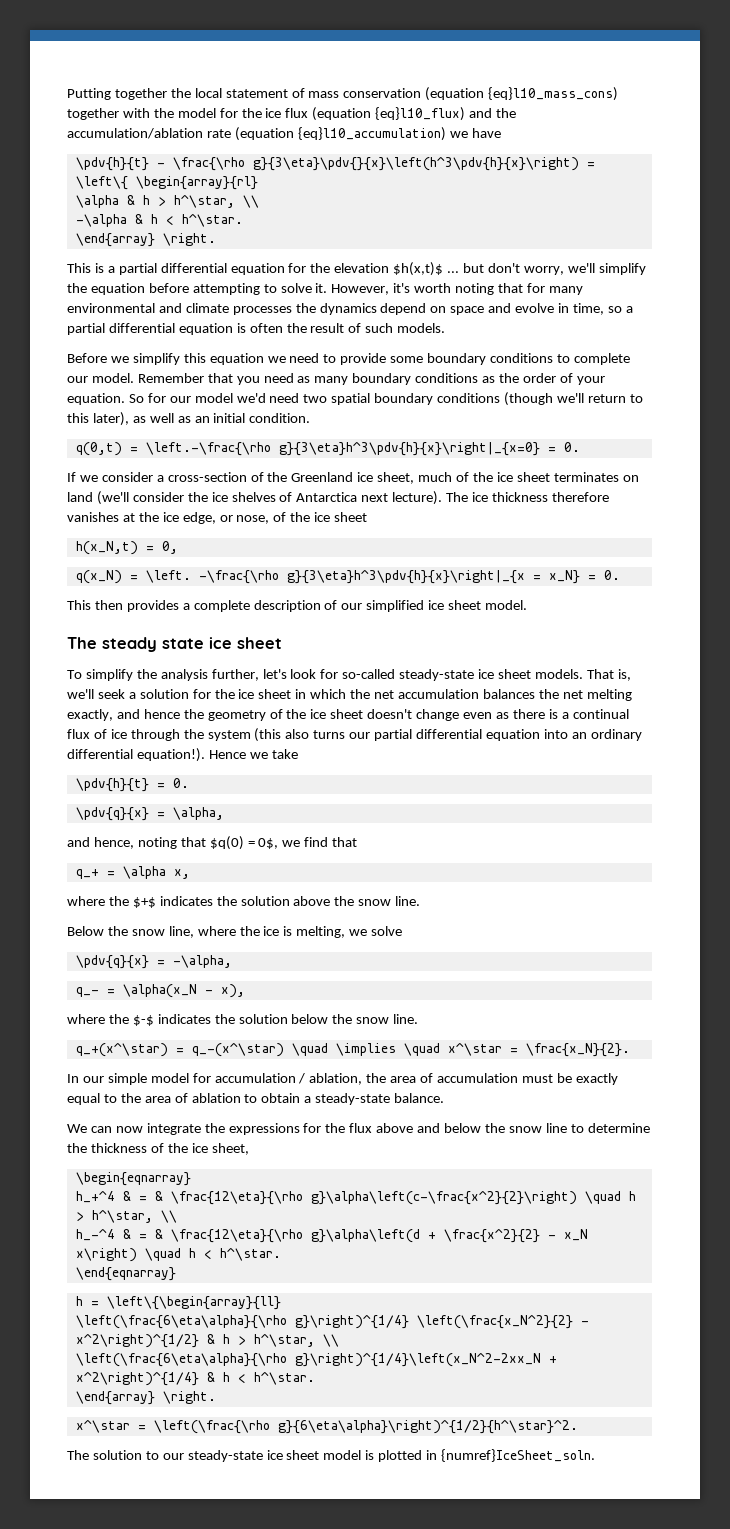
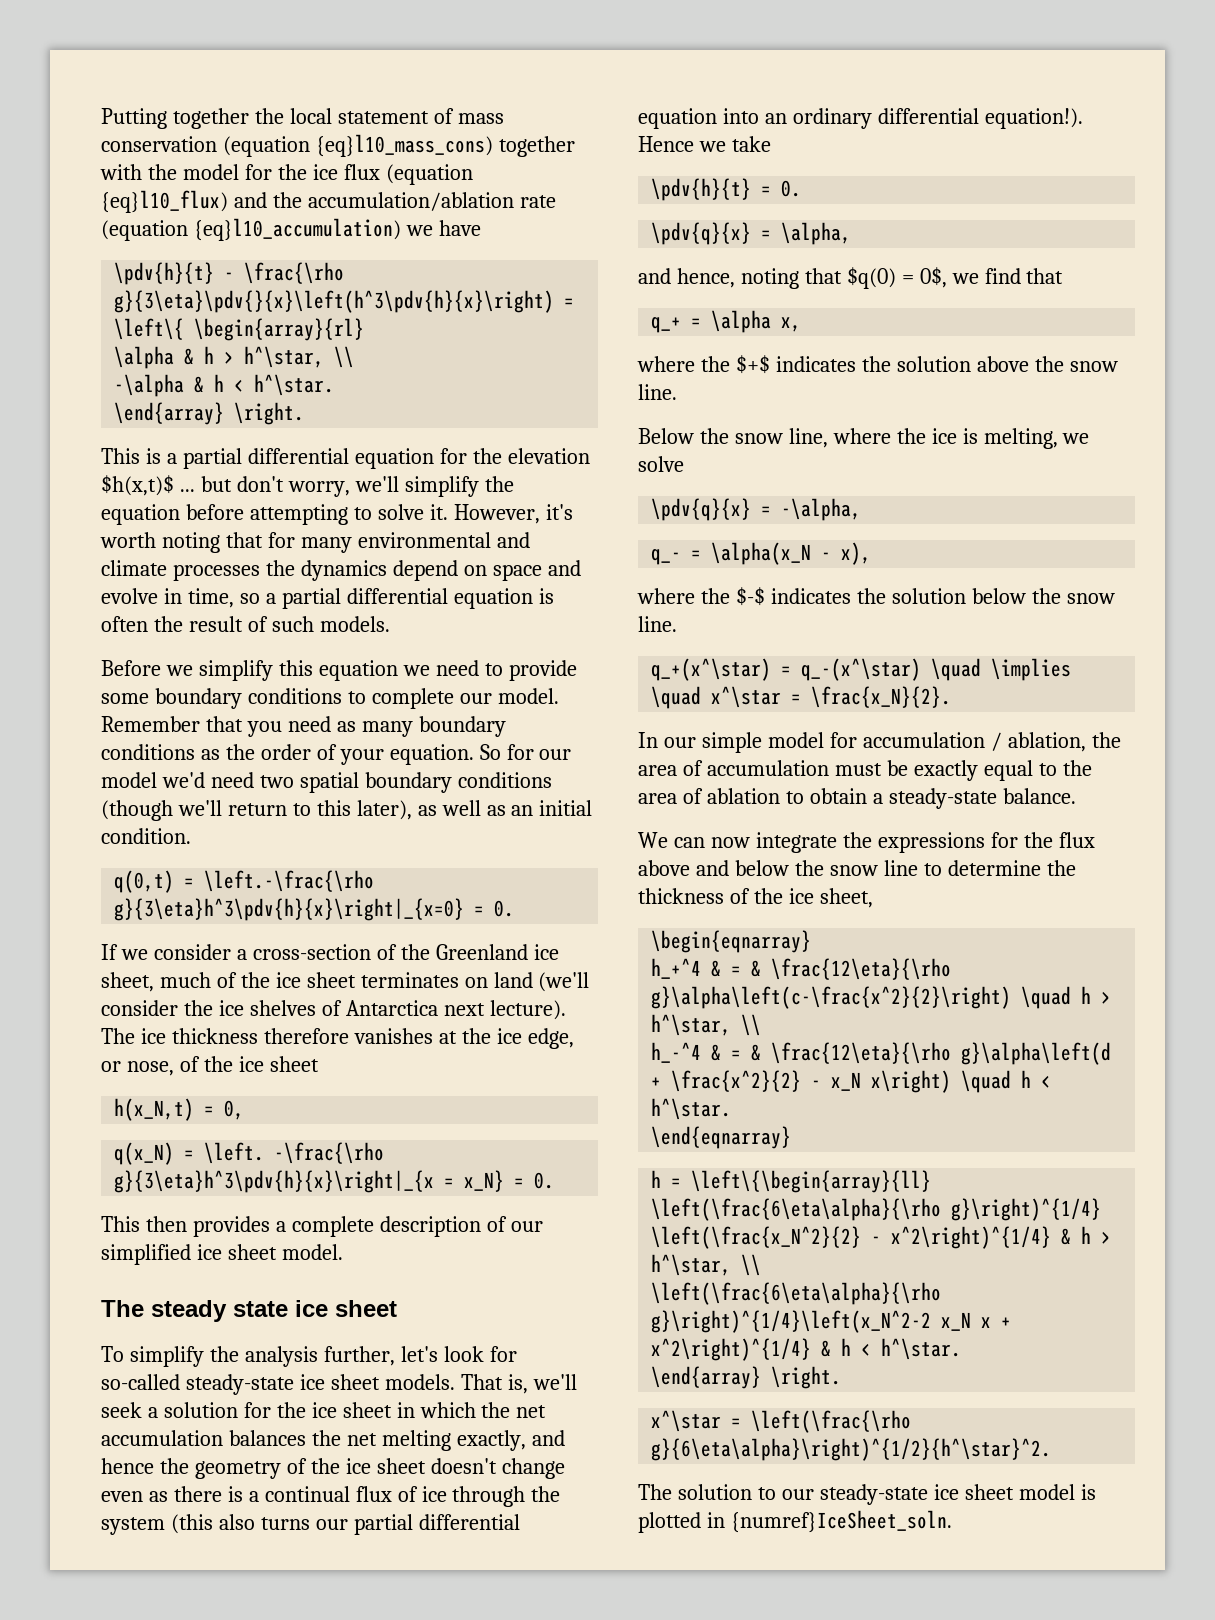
[75,1334,199,1348] x^2\right)^{1/2} -> [891,1226,1052,1249] x^2\right)^{1/4}
[294,1353,541,1367] g}\right)^{1/4}\left(x_N^2-2xx_N -> [651,1310,992,1333] g}\right)^{1/4}\left(x_N^2-2 x_N x

